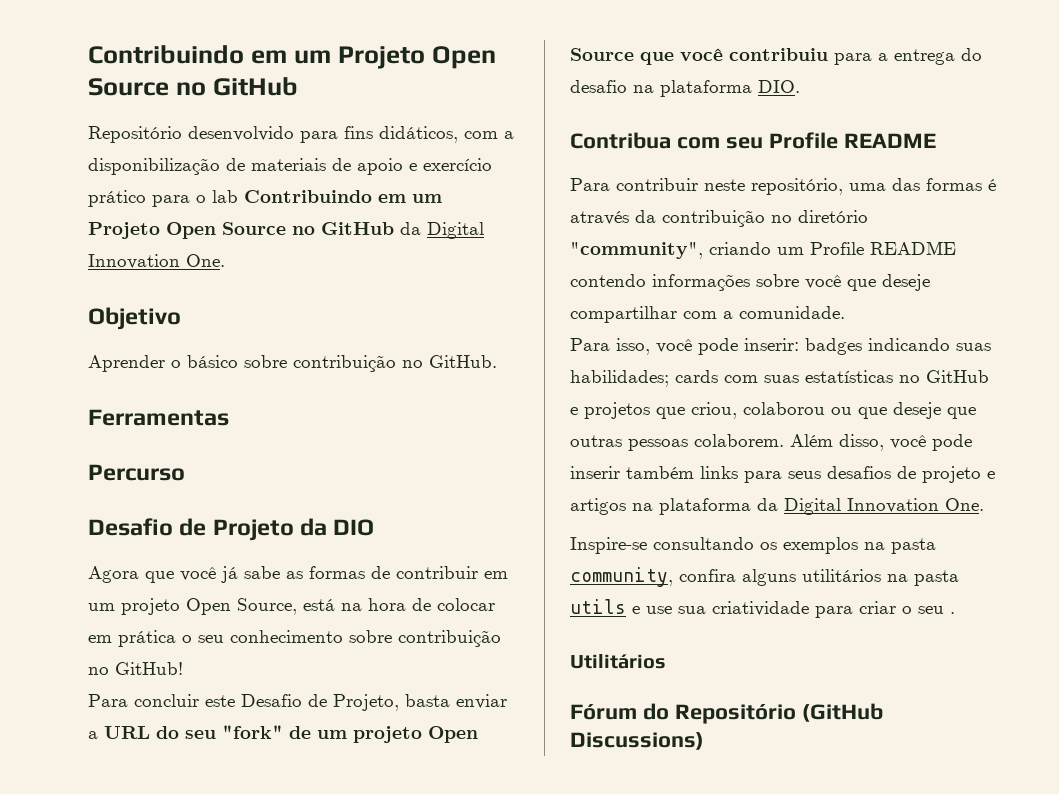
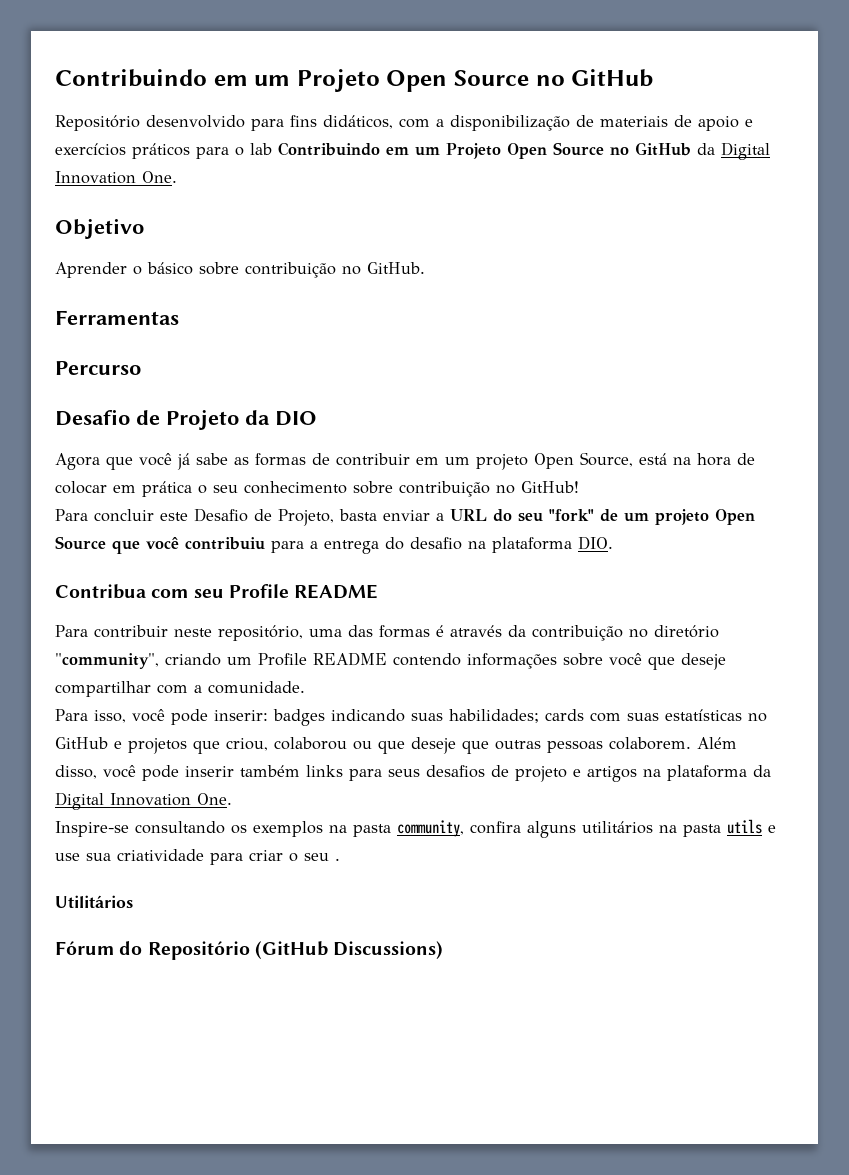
[423,158,492,171] [88,190,146,207] exercício prático -> [55,143,190,159] exercícios práticos

